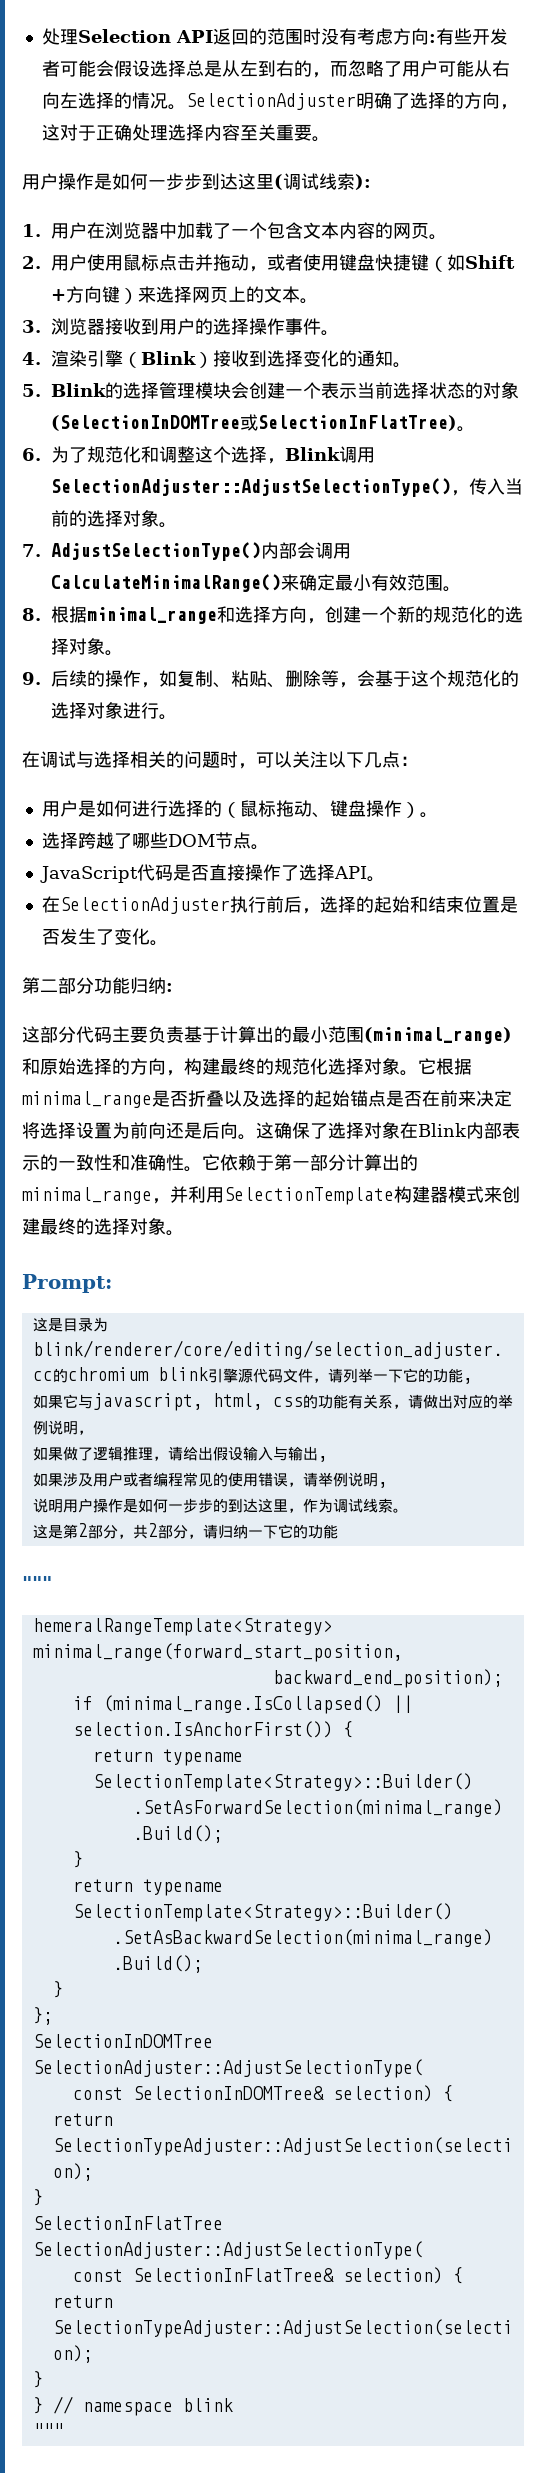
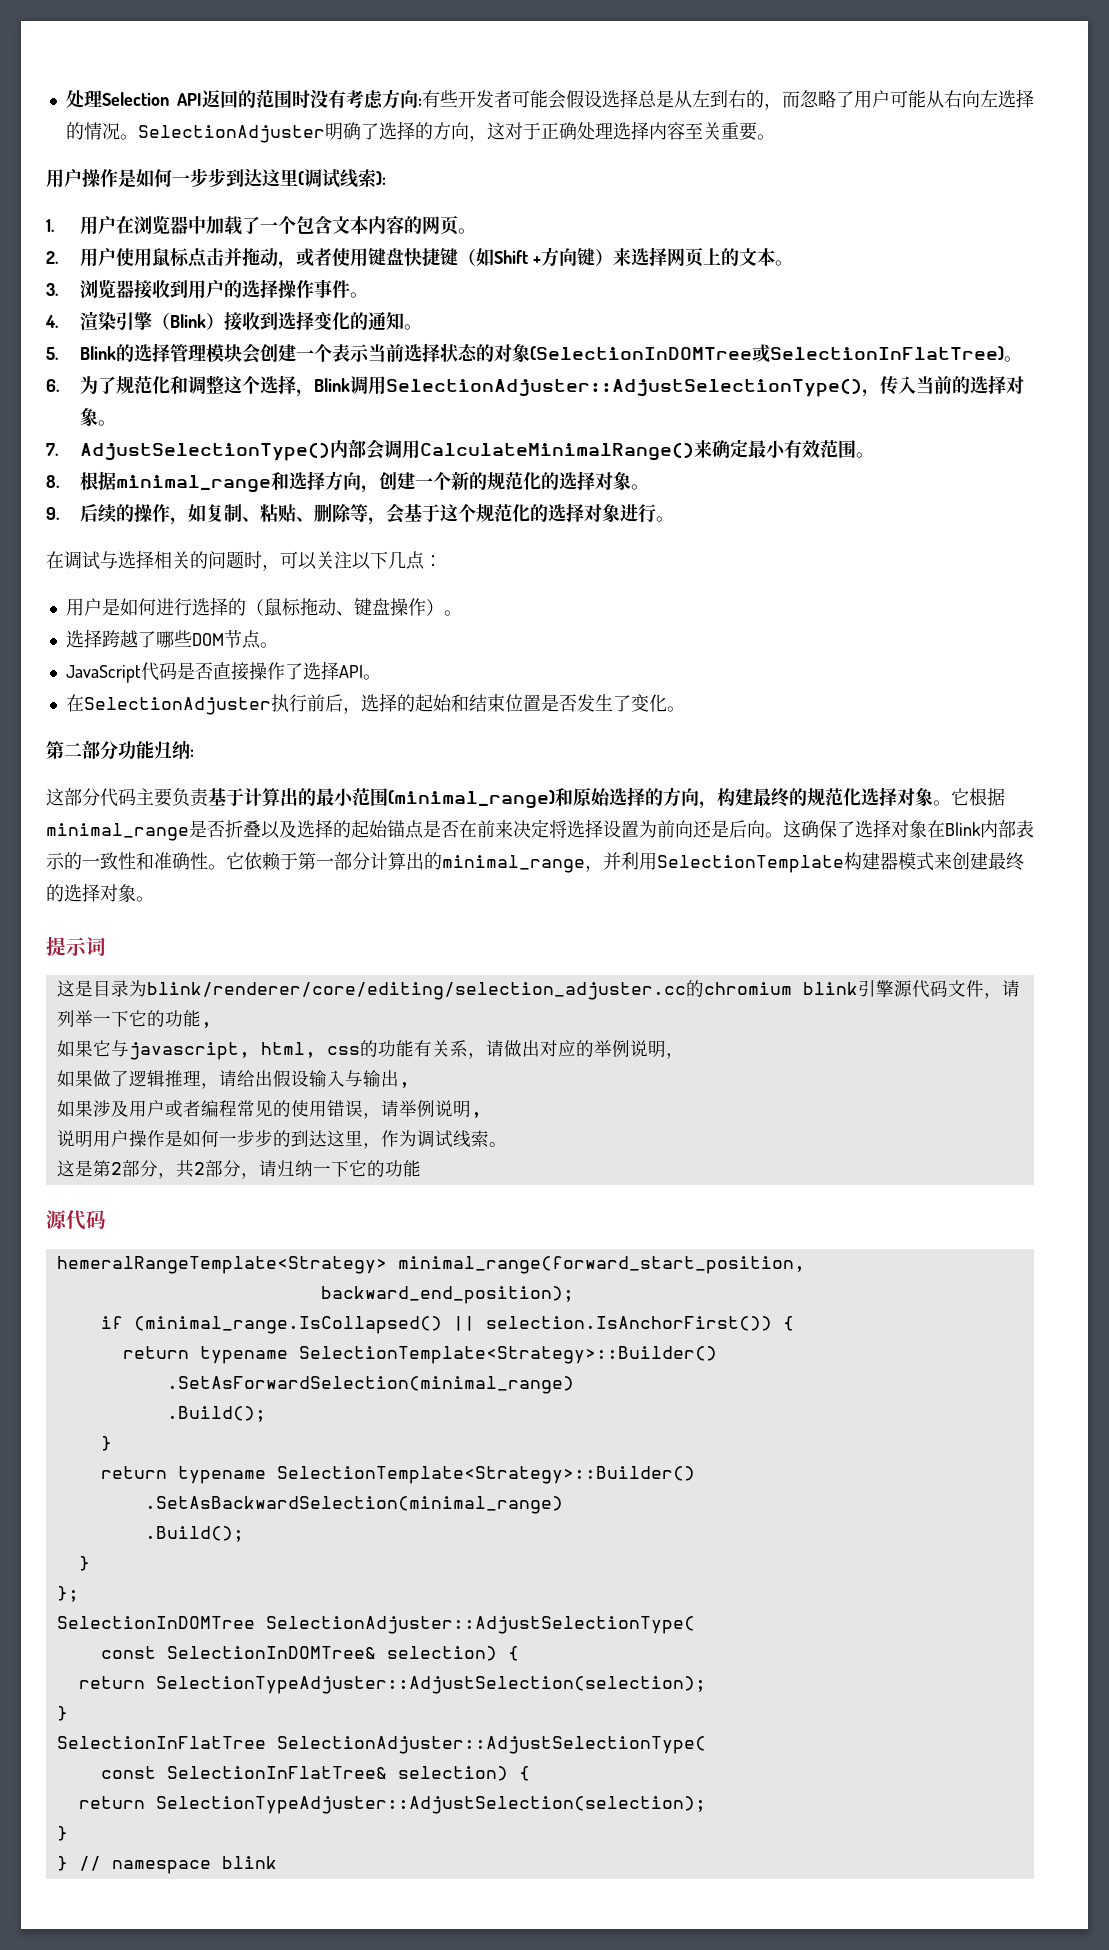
[22,1274,112,1293] Prompt: -> [46,936,106,956] 提示词
[22,1576,52,1591] """ -> [46,1210,106,1230] 源代码
[32,2423,63,2437] // """ -> (277, 1862) none

